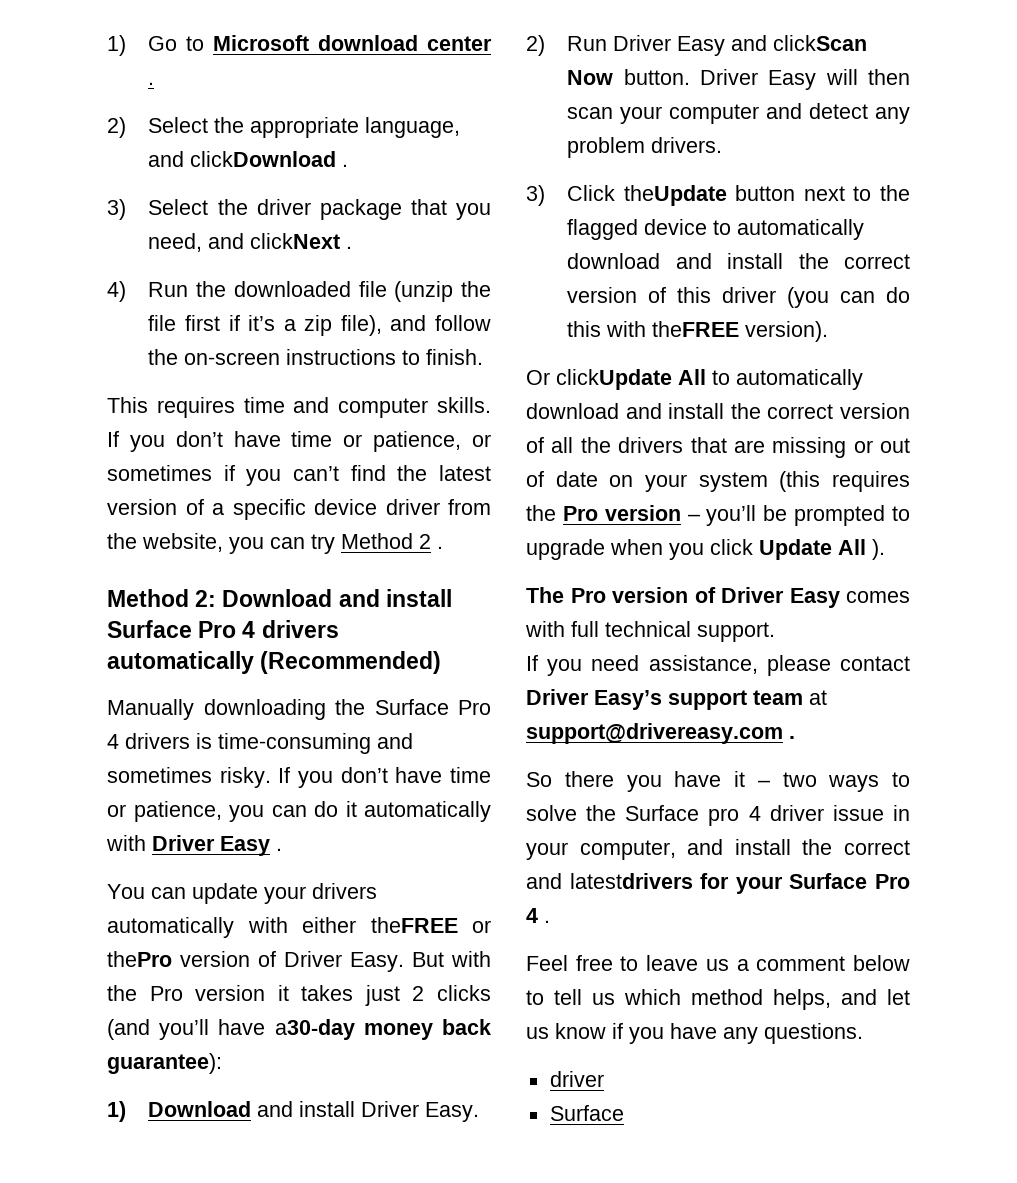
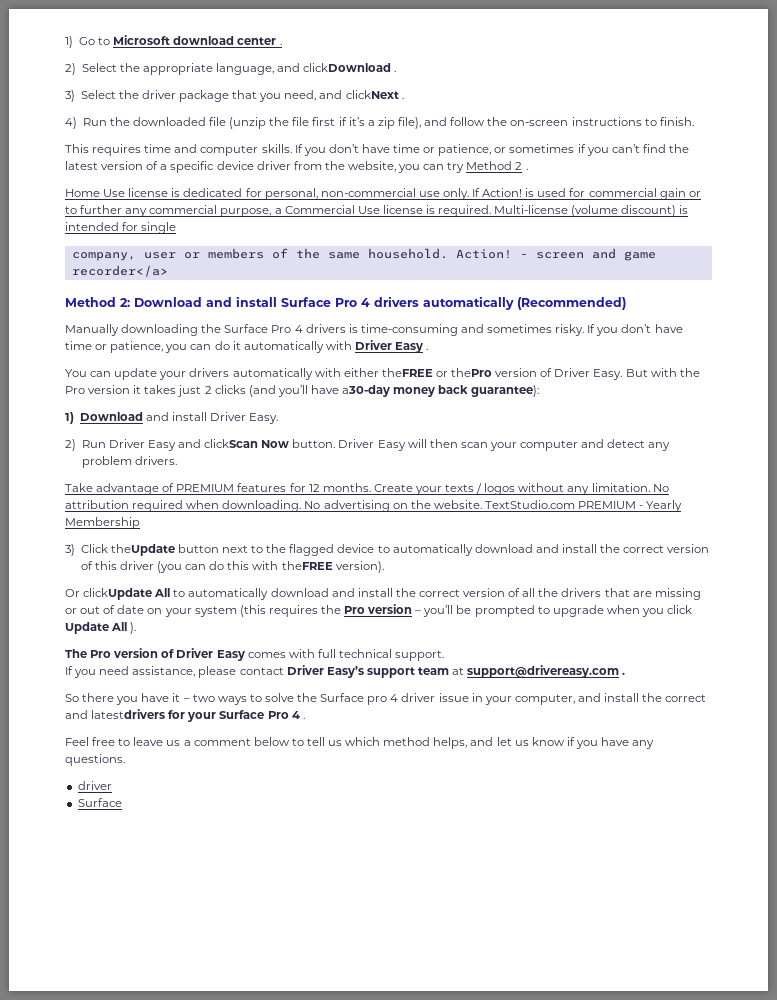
(443, 547) none -> [65,188,701,200] [65,205,689,217] [65,222,177,234] [71,248,656,261] [71,265,168,277] // Home Use license is dedicated for personal, non-commercial use only. If Action! is used for commercial gain or to further any commercial purpose, a Commercial Use license is required. Multi-license (volume discount) is intended for single // company, user or members of the same household. Action! - screen and game recorder</a>
(723, 145) none -> [65,483,669,495] [65,500,683,512] [65,517,140,529] // Take advantage of PREMIUM features for 12 months. Create your texts / logos without any limitation. No attribution required when downloading. No advertising on the website. TextStudio.com PREMIUM - Yearly Membership

